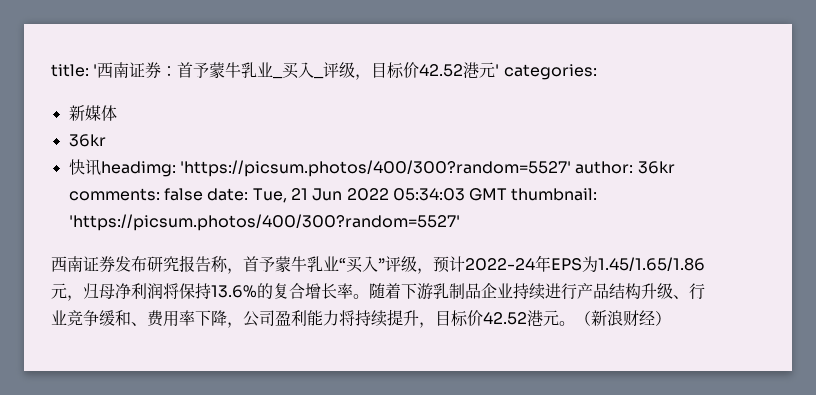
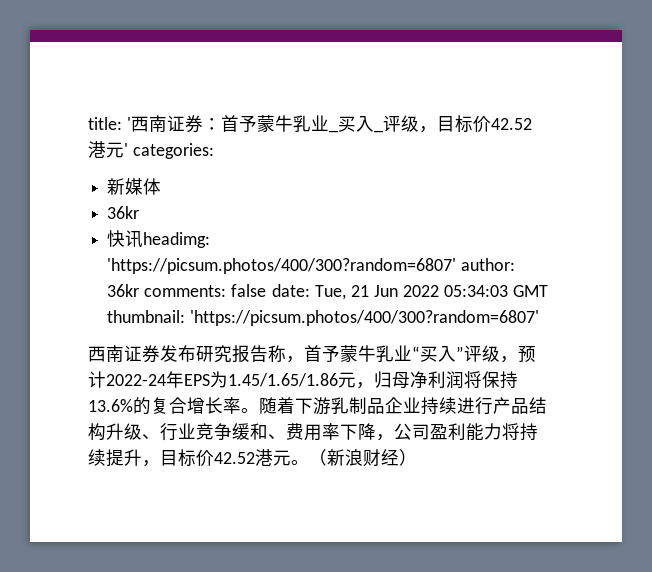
[179,160,571,177] 'https://picsum.photos/400/300?random=5527' -> [107,258,457,274] 'https://picsum.photos/400/300?random=6807'
[68,214,460,231] 'https://picsum.photos/400/300?random=5527' -> [189,310,539,326] 'https://picsum.photos/400/300?random=6807'

